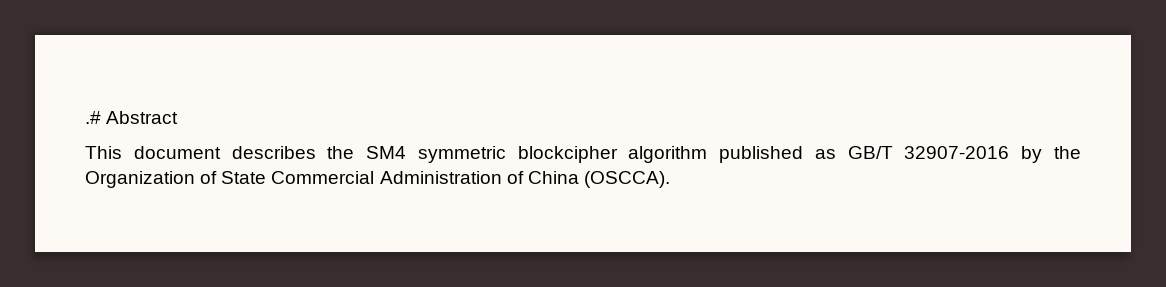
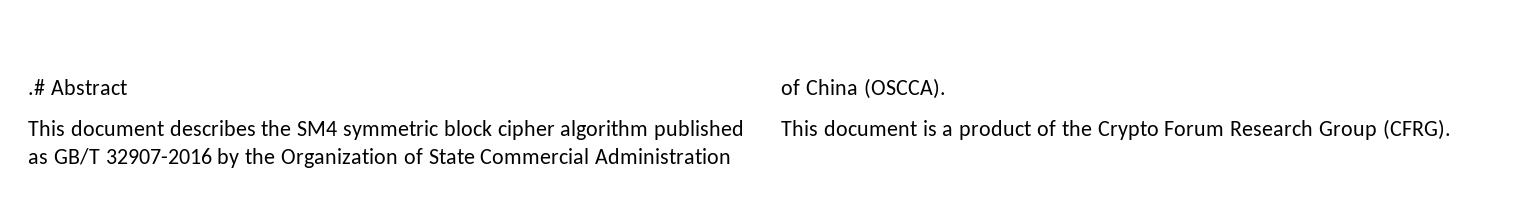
[517,146,618,163] blockcipher -> [443,120,555,140] block cipher
(670, 179) none -> [781,119,1451,140] // This document is a product of the Crypto Forum Research Group (CFRG).

